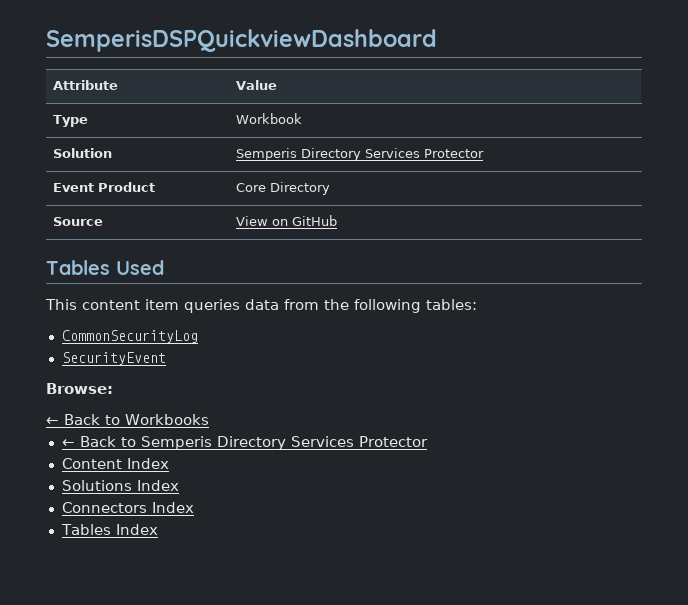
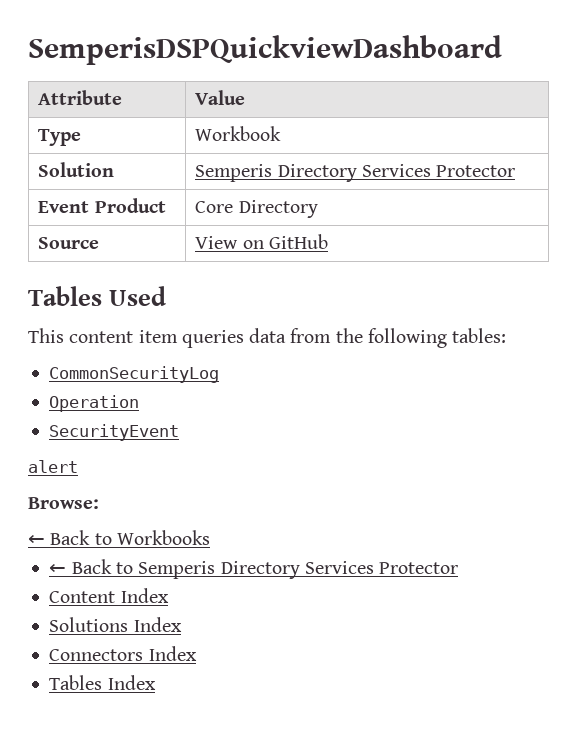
(198, 336) none -> [49,395,140,412] // Operation
(166, 358) none -> [28,460,78,473] // alert

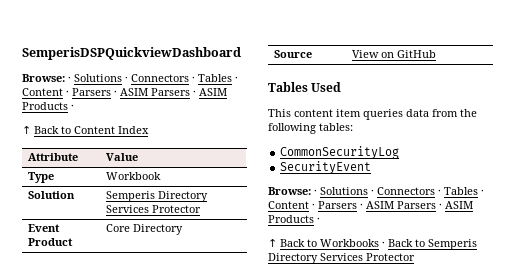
(502, 50) none -> [22,74,238,82] [22,88,227,96] [22,102,74,110] [22,126,149,134] // Browse: · Solutions · Connectors · Tables · Content · Parsers · ASIM Parsers · ASIM Products · // ↑ Back to Content Index
[49,395,140,412] // Operation -> (400, 152) none
[28,460,78,473] [28,497,99,509] [28,535,45,545] alert // Browse: // ← -> [268,187,484,195] [268,201,473,209] [268,215,320,223] [268,239,277,247] Browse: · Solutions · Connectors · Tables · Content · Parsers · ASIM Parsers · ASIM Products · // ↑
[49,564,67,574] // ← -> [382,241,385,247] ·
[49,588,169,603] [49,617,182,632] [49,646,197,661] [49,675,156,690] // Content Index // Solutions Index // Connectors Index // Tables Index -> (415, 257) none

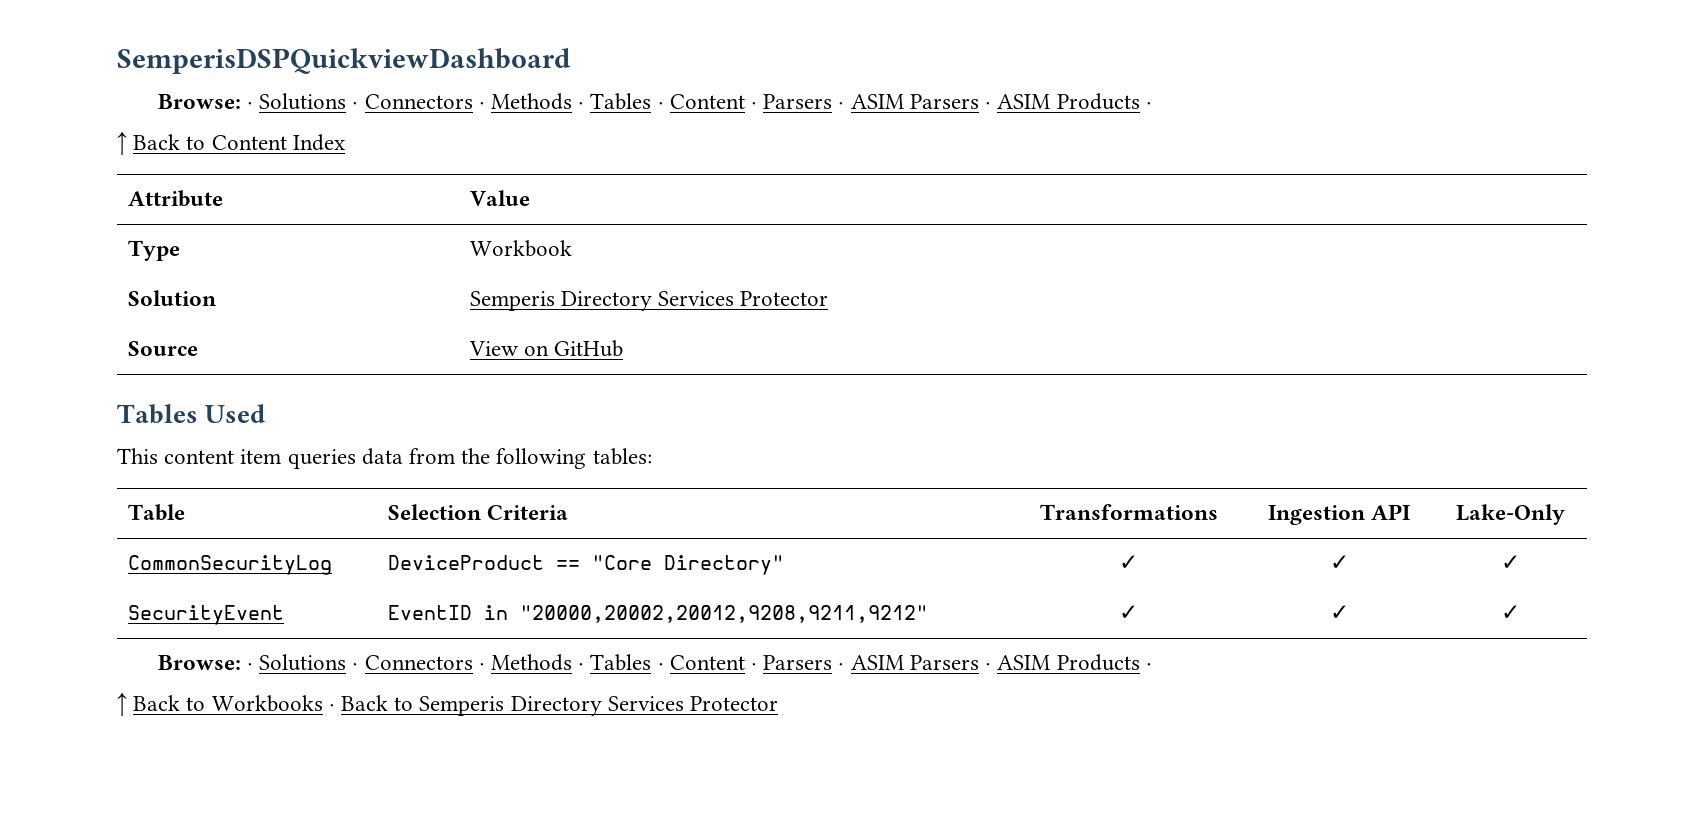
(195, 79) none -> [491,93,585,110] Methods ·
[28,224,61,232] [28,238,74,246] [106,224,184,235] // Event Product | Core Directory -> (829, 298) none
[280,146,400,159] [280,161,372,174] [268,187,441,195] // CommonSecurityLog // SecurityEvent // Browse: · Solutions · Connectors · -> [127,504,185,521] [387,504,569,520] [1039,504,1218,520] [1267,504,1411,525] [1456,504,1565,525] [127,555,332,575] [387,555,784,575] [1119,555,1138,570] [1329,555,1349,570] [1501,555,1520,570] [127,605,284,625] [387,605,928,623] [1119,605,1138,620] [1329,605,1349,620] [1501,605,1520,620] [157,654,585,671] // Table | Selection Criteria | Transformations | Ingestion API | Lake-Only // CommonSecurityLog | DeviceProduct == "Core Directory" | ✓ | ✓ | ✓ // SecurityEvent | EventID in "20000,20002,20012,9208,9211,9212" | ✓ | ✓ | ✓ // Browse: · Solutions · Connectors · Methods ·

